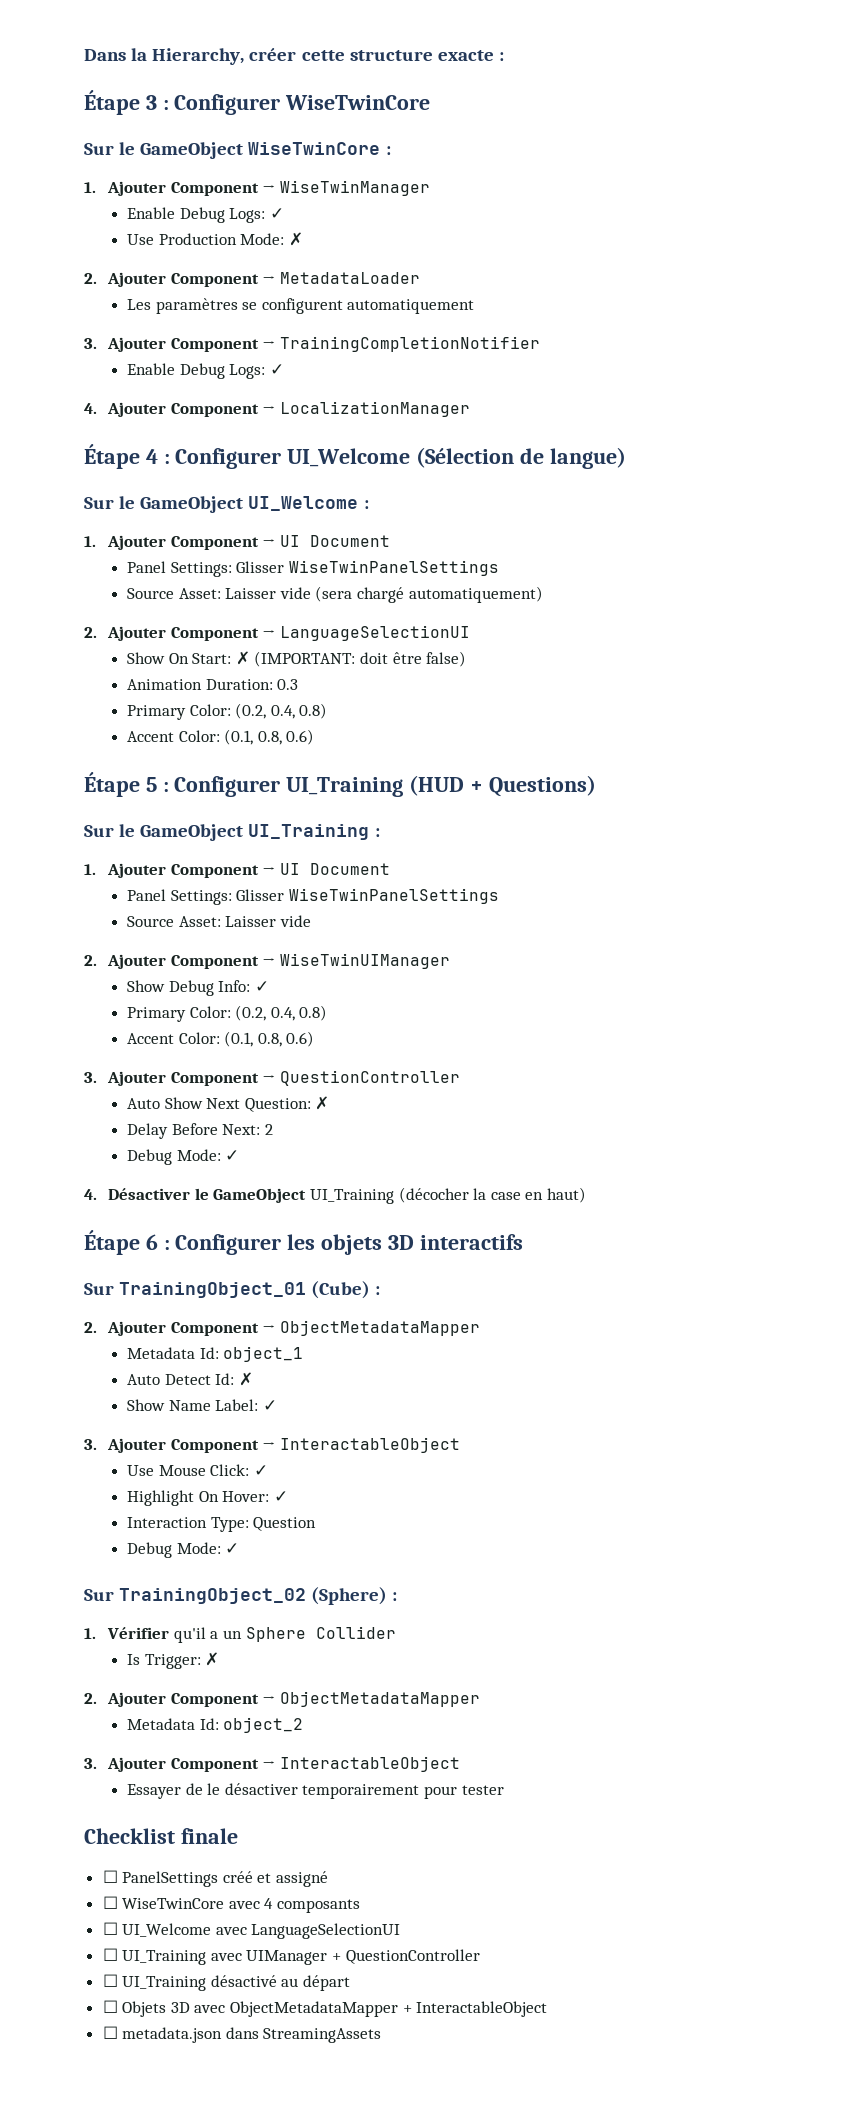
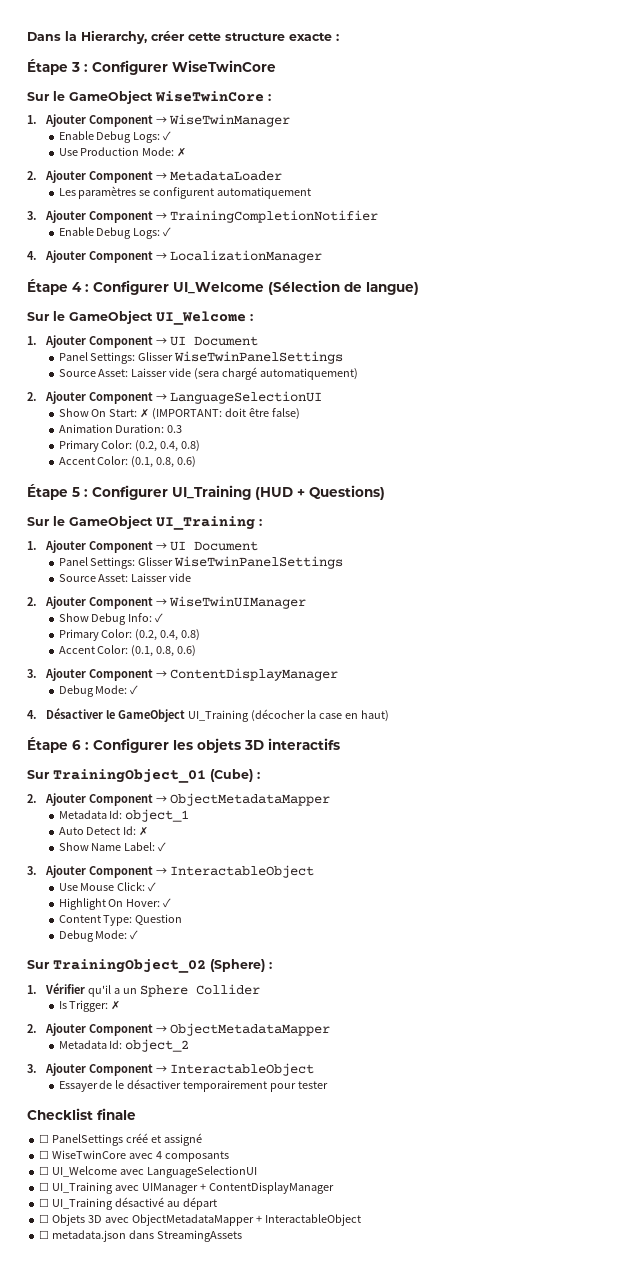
[280,1070,461,1086] [126,1096,330,1112] [126,1123,273,1139] QuestionController // Auto Show Next Question: ✗ // Delay Before Next: 2 -> [170,668,339,681] ContentDisplayManager
[126,1517,207,1528] Interaction -> [58,915,101,923] Content
[345,1949,480,1964] QuestionController -> [208,1182,334,1194] ContentDisplayManager

